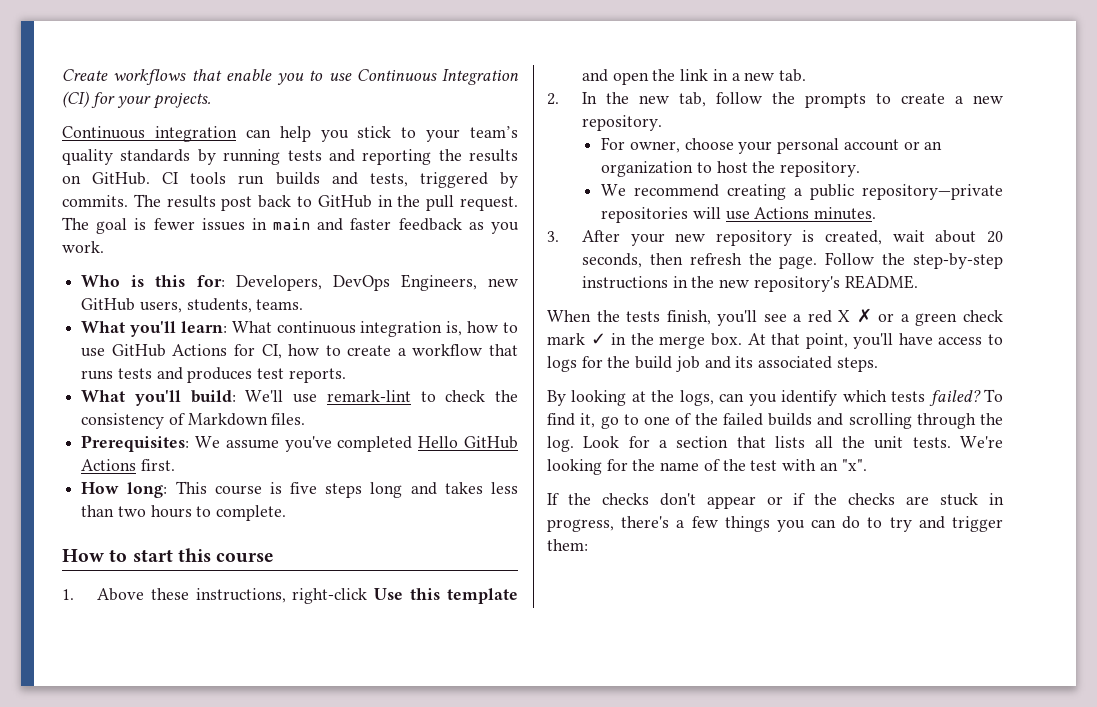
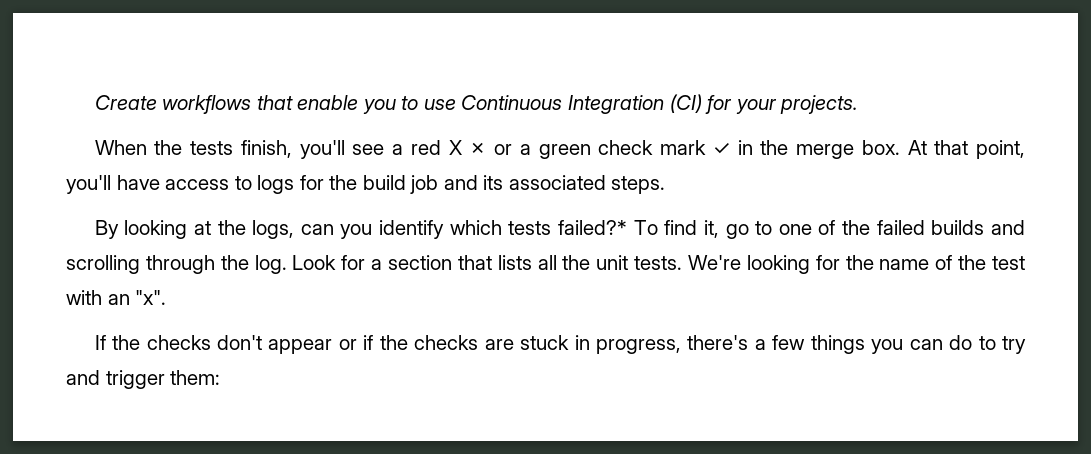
[62,126,518,142] [62,149,518,165] [62,172,518,188] [62,194,519,211] [62,217,519,234] [62,241,104,253] [81,274,518,291] [81,298,304,313] [81,321,518,337] [81,344,518,359] [81,367,346,383] [81,390,518,406] [81,413,306,429] [81,435,518,452] [81,459,175,471] [81,481,518,498] [81,505,287,521] [62,548,275,563] [62,588,518,604] [581,69,807,85] [547,92,1003,108] [581,115,662,131] [601,137,943,154] [601,161,861,177] [601,184,1003,200] [601,207,877,223] [547,230,1003,246] [581,252,1003,269] [581,275,918,292] // Continuous integration can help you stick to your team’s quality standards by running tests and reporting the results on GitHub. CI tools run builds and tests, triggered by commits. The results post back to GitHub in the pull request. The goal is fewer issues in main and faster feedback as you work. // Who is this for: Developers, DevOps Engineers, new GitHub users, students, teams. // What you'll learn: What continuous integration is, how to use GitHub Actions for CI, how to create a workflow that runs tests and produces test reports. // What you'll build: We'll use remark-lint to check the consistency of Markdown files. // Prerequisites: We assume you've completed Hello GitHub Actions first. // How long: This course is five steps long and takes less than two hours to complete. // How to start this course // 1. Above these instructions, right-click Use this template and open the link in a new tab. // 2. In the new tab, follow the prompts to create a new repository. // For owner, choose your personal account or an organization to host the repository. // We recommend creating a public repository—private repositories will use Actions minutes. // 3. After your new repository is created, wait about 20 seconds, then refresh the page. Follow the step-by-step instructions in the new repository's README. -> (859, 104) none
[928,390,981,406] failed? -> [558,220,628,235] failed?*

